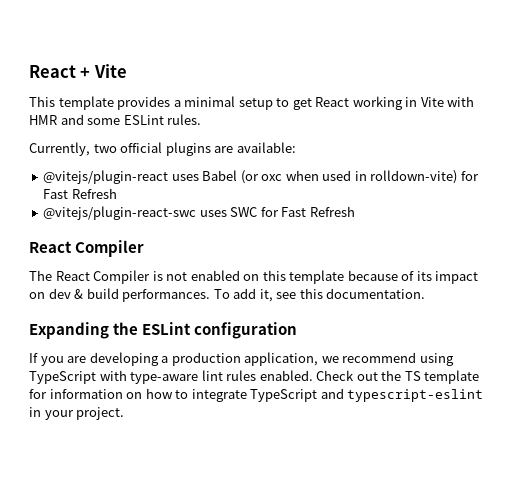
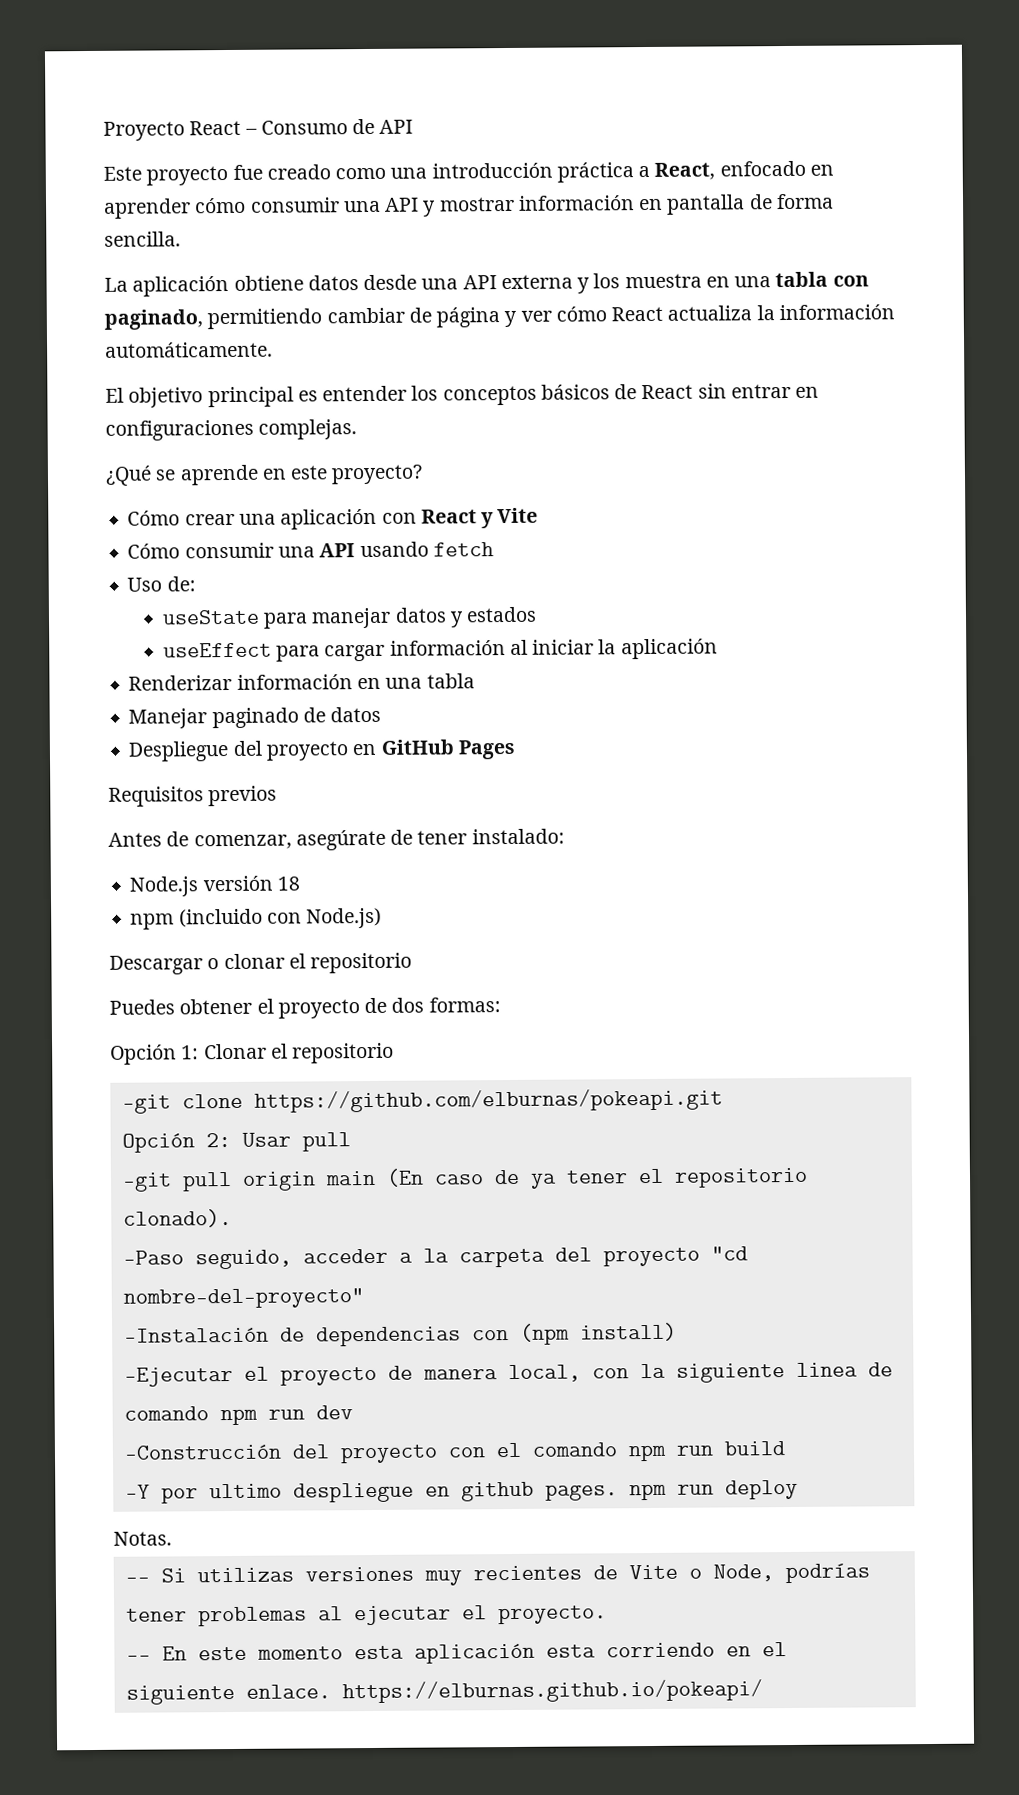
[29,64,127,78] [29,96,475,110] [29,114,202,125] [29,142,296,156] [43,170,479,184] [43,188,117,199] [43,206,355,220] [29,240,145,257] [29,270,479,284] [29,288,426,302] [29,322,298,339] [29,352,454,366] [29,370,480,384] [29,388,484,402] [29,407,125,420] React + Vite // This template provides a minimal setup to get React working in Vite with HMR and some ESLint rules. // Currently, two official plugins are available: // @vitejs/plugin-react uses Babel (or oxc when used in rolldown-vite) for Fast Refresh // @vitejs/plugin-react-swc uses SWC for Fast Refresh // React Compiler // The React Compiler is not enabled on this template because of its impact on dev & build performances. To add it, see this documentation. // Expanding the ESLint configuration // If you are developing a production application, we recommend using TypeScript with type-aware lint rules enabled. Check out the TS template for information on how to integrate TypeScript and typescript-eslint in your project. -> [103,118,414,141] [103,160,834,186] [103,193,834,219] [104,231,181,247] [104,271,869,297] [104,304,895,330] [105,341,273,358] [105,383,820,408] [105,419,358,441] [105,464,424,486] [127,507,539,530] [127,541,494,559] [127,576,196,592] [161,606,538,629] [162,638,718,662] [128,673,475,691] [128,706,382,729] [128,739,516,762] [108,785,278,807] [108,828,565,851] [129,875,300,897] [130,907,383,930] [109,952,413,975] [109,997,501,1019] [110,1042,395,1065] [121,1088,723,1114] [121,1132,351,1153] [121,1167,808,1192] [122,1208,232,1228] [122,1246,748,1270] [122,1288,364,1309] [123,1322,677,1347] [123,1362,893,1387] [123,1405,353,1426] [123,1441,785,1464] [124,1479,798,1504] [113,1531,172,1546] [124,1563,870,1586] [125,1605,607,1627] [125,1642,787,1664] [125,1679,763,1705] Proyecto React – Consumo de API // Este proyecto fue creado como una introducción práctica a React, enfocado en aprender cómo consumir una API y mostrar información en pantalla de forma sencilla. // La aplicación obtiene datos desde una API externa y los muestra en una tabla con paginado, permitiendo cambiar de página y ver cómo React actualiza la información automáticamente. // El objetivo principal es entender los conceptos básicos de React sin entrar en configuraciones complejas. // ¿Qué se aprende en este proyecto? // Cómo crear una aplicación con React y Vite // Cómo consumir una API usando fetch // Uso de: // useState para manejar datos y estados // useEffect para cargar información al iniciar la aplicación // Renderizar información en una tabla // Manejar paginado de datos // Despliegue del proyecto en GitHub Pages // Requisitos previos // Antes de comenzar, asegúrate de tener instalado: // Node.js versión 18 // npm (incluido con Node.js) // Descargar o clonar el repositorio // Puedes obtener el proyecto de dos formas: // Opción 1: Clonar el repositorio // -git clone https://github.com/elburnas/pokeapi.git // Opción 2: Usar pull // -git pull origin main (En caso de ya tener el repositorio clonado). // -Paso seguido, acceder a la carpeta del proyecto "cd nombre-del-proyecto" // -Instalación de dependencias con (npm install) // -Ejecutar el proyecto de manera local, con la siguiente linea de comando npm run dev // -Construcción del proyecto con el comando npm run build // -Y por ultimo despliegue en github pages. npm run deploy // Notas. // -- Si utilizas versiones muy recientes de Vite o Node, podrías tener problemas al ejecutar el proyecto. // -- En este momento esta aplicación esta corriendo en el siguiente enlace. https://elburnas.github.io/pokeapi/

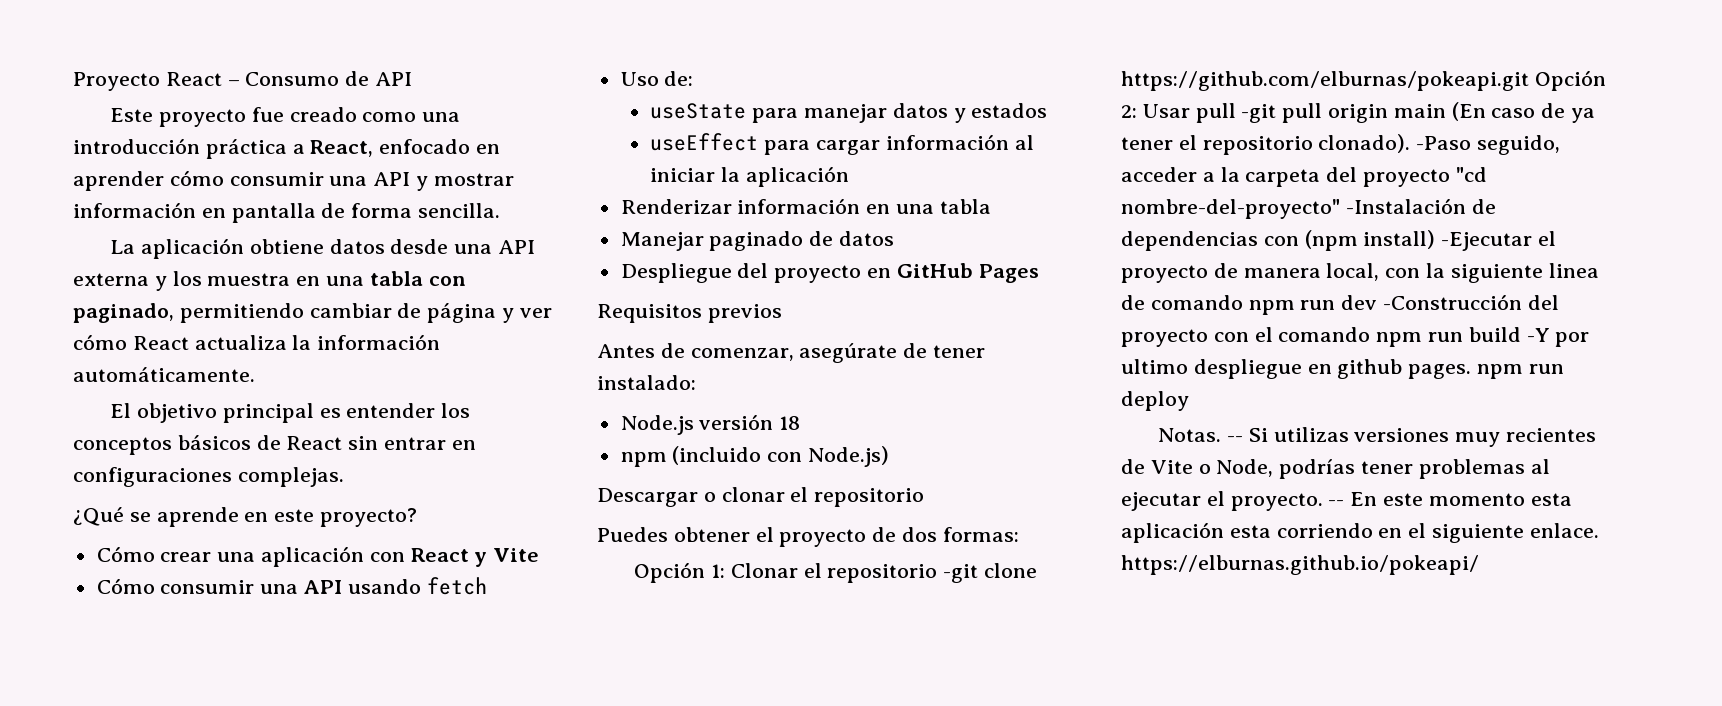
(395, 1053) // -> (938, 573) none
(723, 1100) // -> (1529, 81) none
(351, 1142) // -> (1236, 113) none
(232, 1218) // -> (1411, 143) none
(364, 1298) // -> (1340, 209) none
(677, 1332) // -> (1436, 239) none
(353, 1412) // -> (1378, 302) none
(785, 1448) // -> (1521, 334) none
(172, 1538) // -> (1222, 435) none
(607, 1615) // -> (1323, 502) none

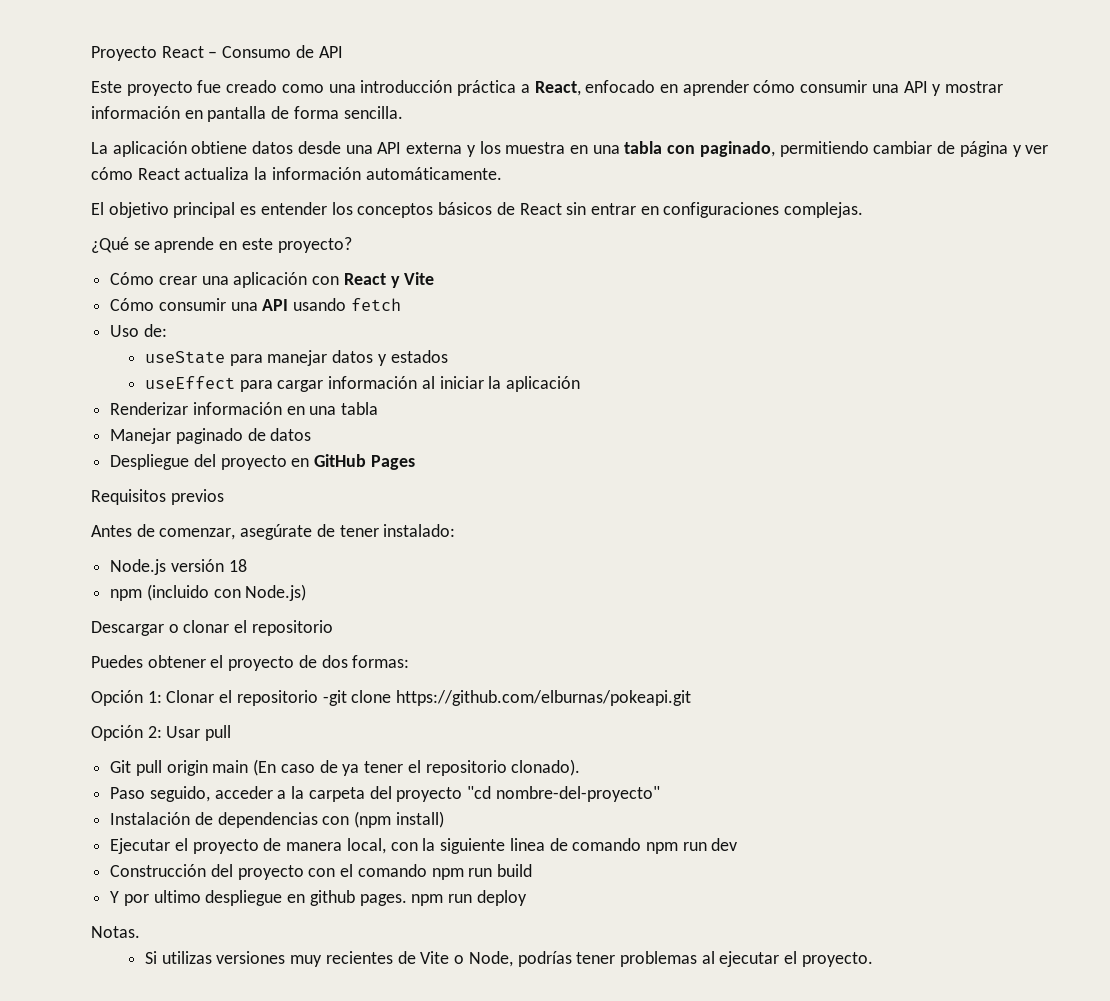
(1529, 81) none -> (692, 698) //
[1241,104,1277,123] -git -> [110,760,132,773] // Git
[1416,136,1472,150] -Paso -> [110,787,146,799] // Paso
[1345,198,1466,214] -Instalación -> [110,812,191,825] // Instalación
[1441,232,1533,251] -Ejecutar -> [110,838,171,854] // Ejecutar
[1383,294,1523,310] -Construcción -> [110,864,207,877] // Construcción
[1526,328,1550,342] -Y -> [110,891,120,903] // Y
[1226,436,1243,442] -- -> (140, 932) //
[1328,492,1572,506] [1121,522,1599,543] [1121,555,1479,575] -- En este momento esta aplicación esta corriendo en el siguiente enlace. https://elburnas.github.io/pokeapi/ -> (873, 959) none

